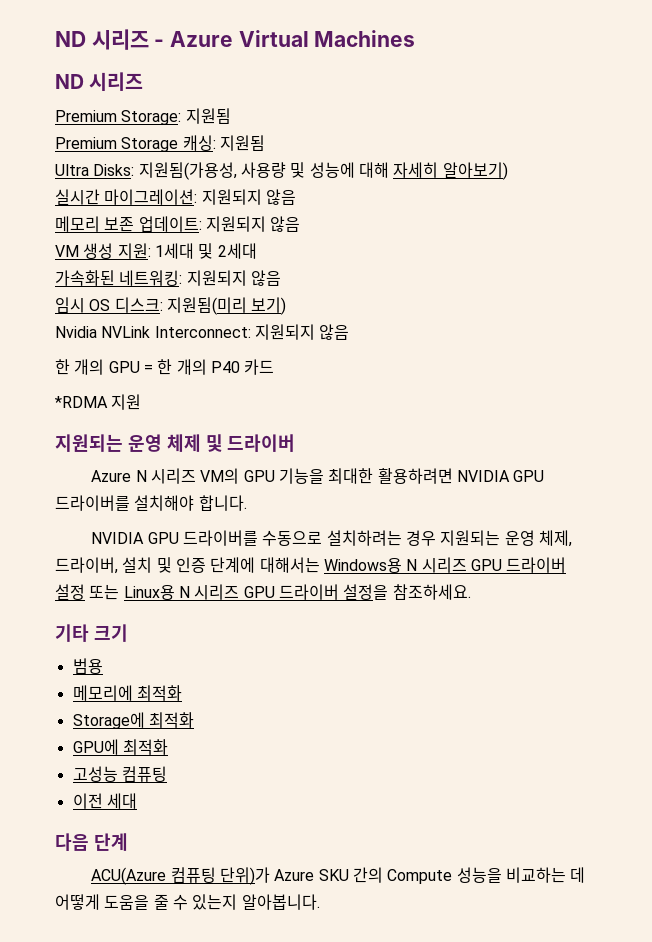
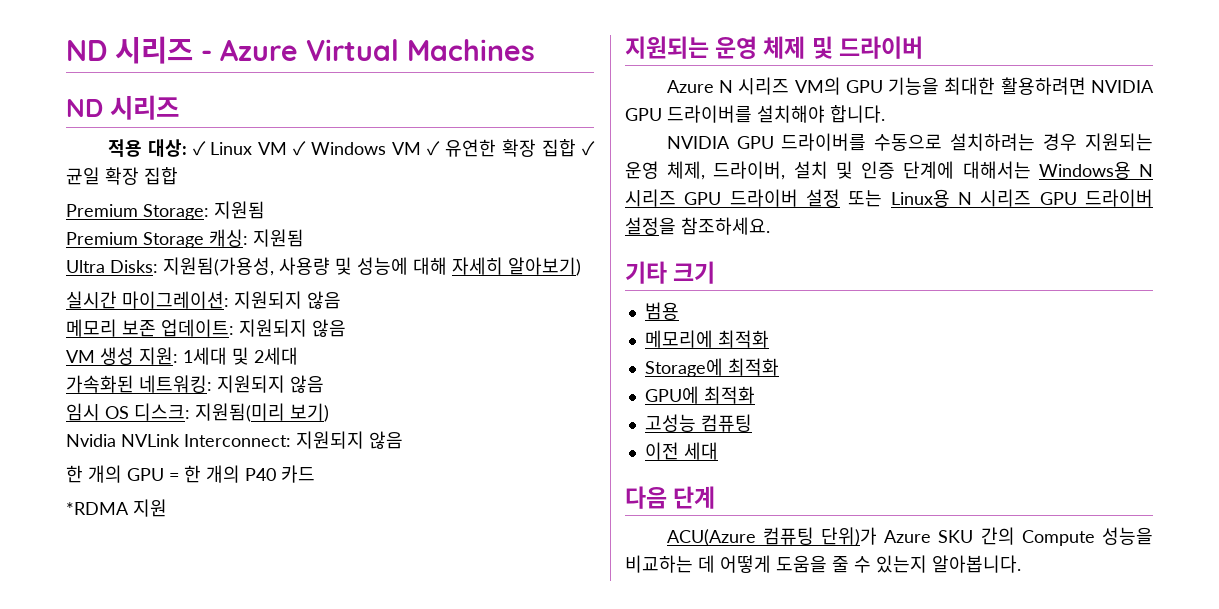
(144, 81) none -> [107,139,595,157] [66,167,178,185] // 적용 대상: ✓ Linux VM ✓ Windows VM ✓ 유연한 확장 집합 ✓ 균일 확장 집합

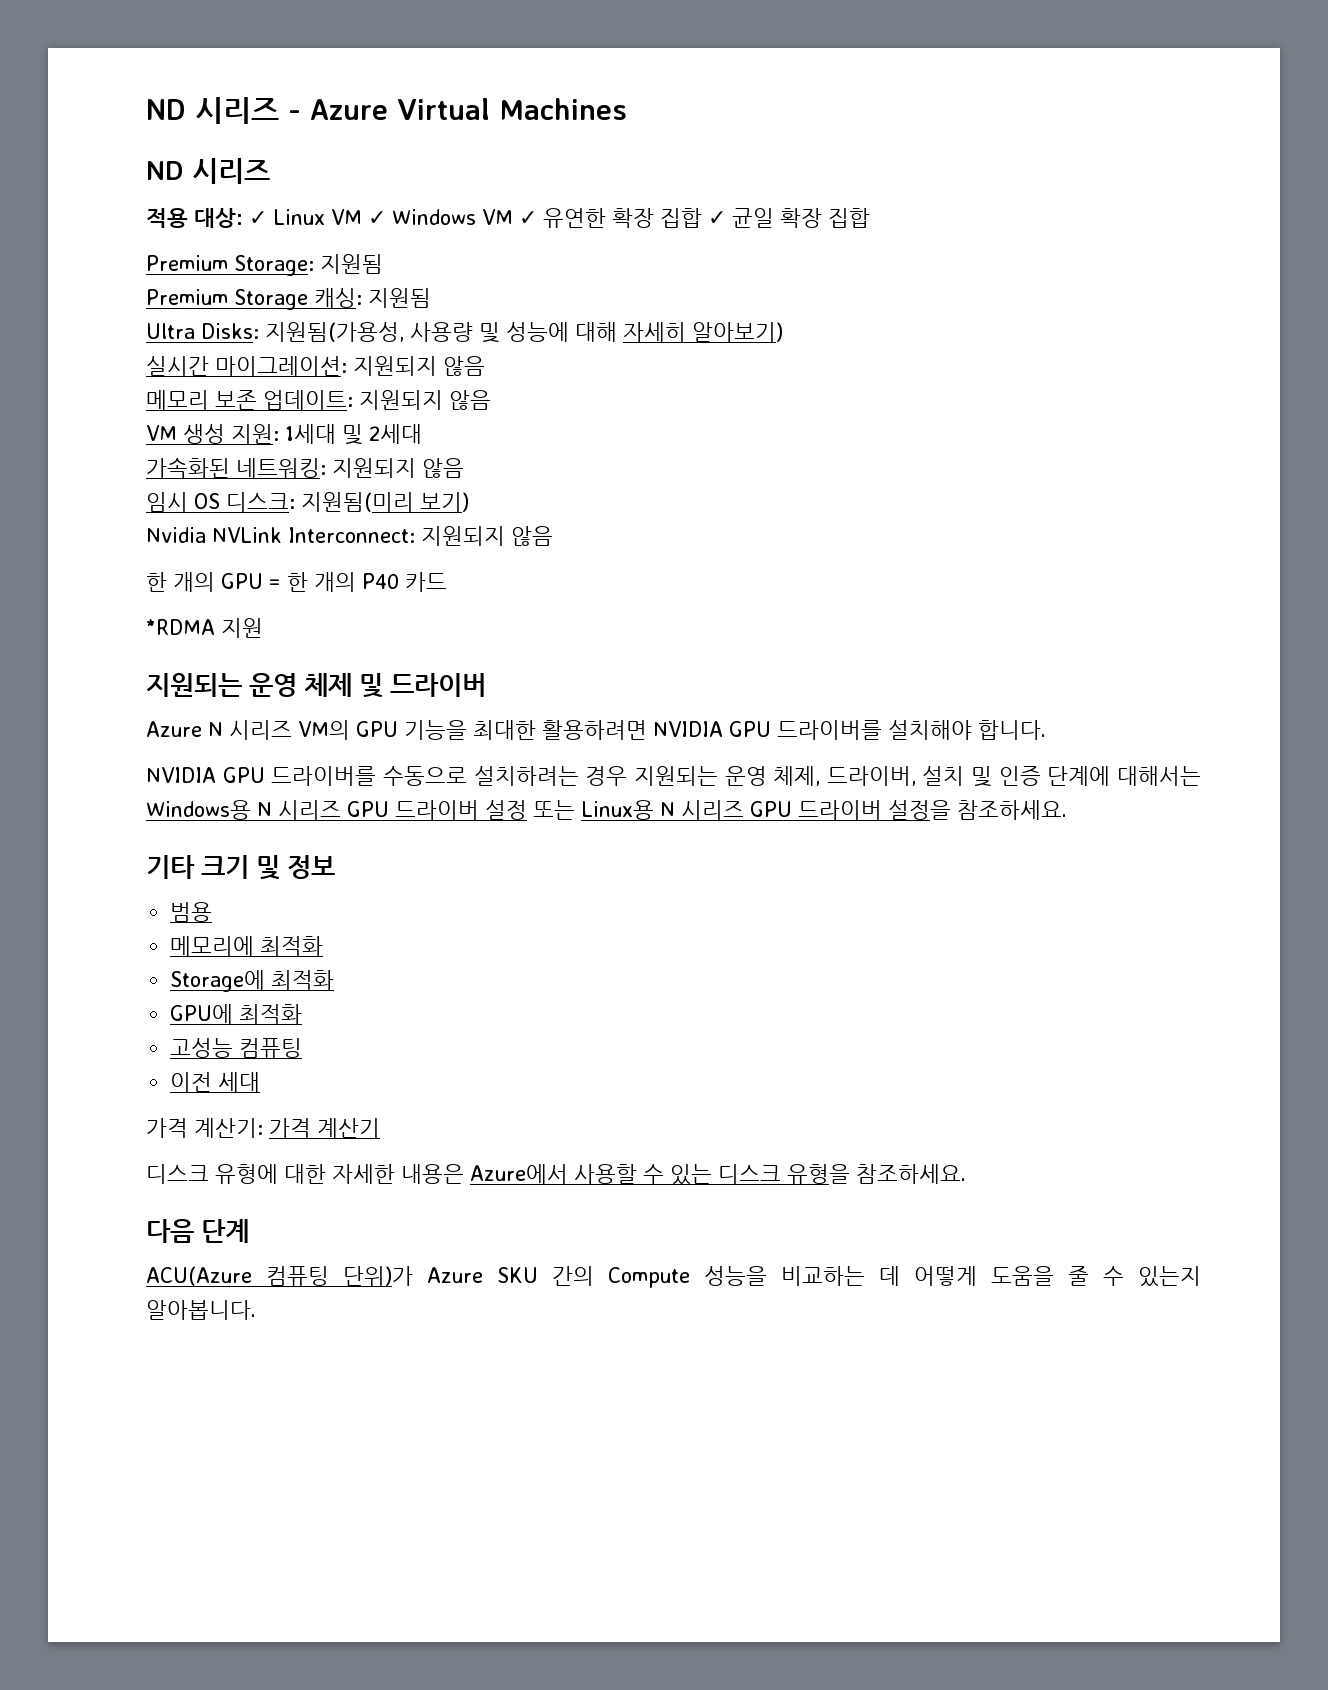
(716, 272) none -> [256,855,335,880] 및 정보
(718, 451) none -> [146,1118,380,1138] [146,1164,966,1185] // 가격 계산기: 가격 계산기 // 디스크 유형에 대한 자세한 내용은 Azure에서 사용할 수 있는 디스크 유형을 참조하세요.

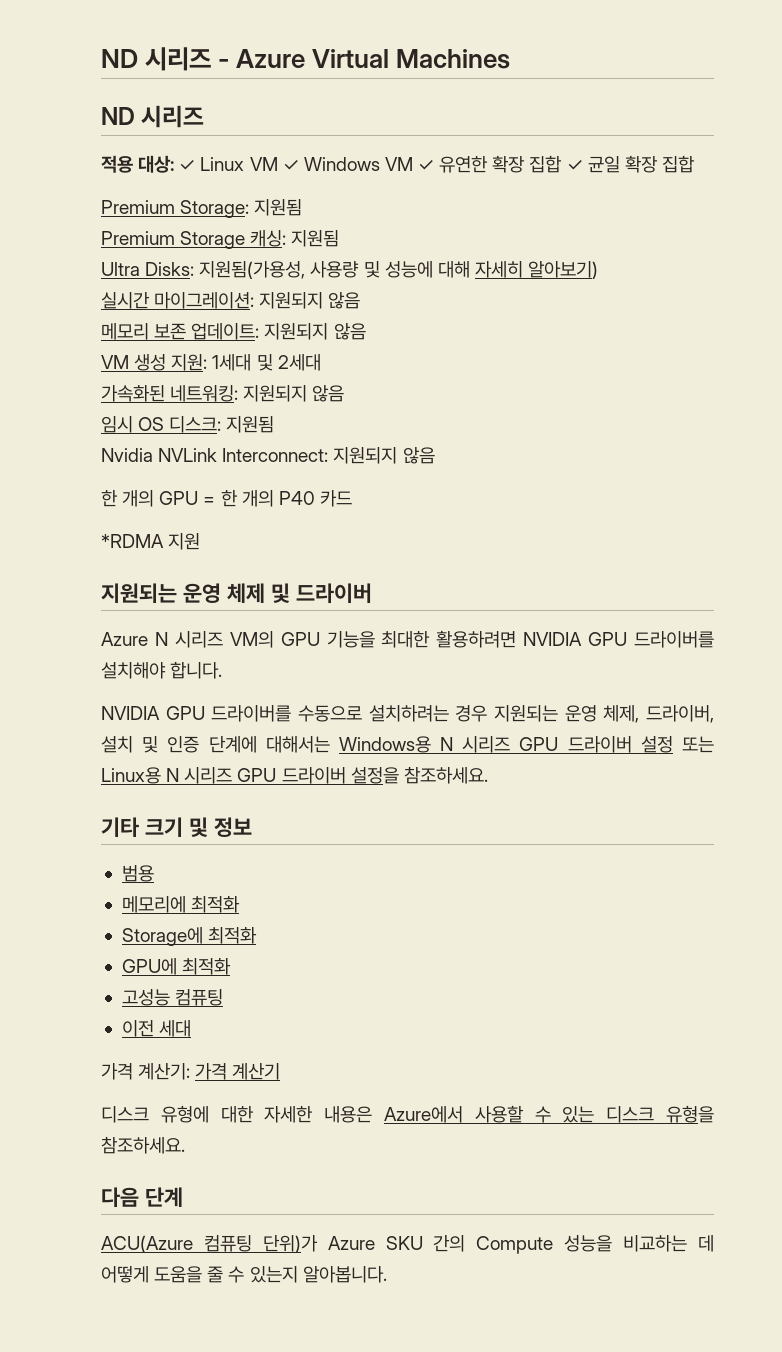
[301,492,469,512] 지원됨(미리 보기) -> [226,416,275,433] 지원됨

